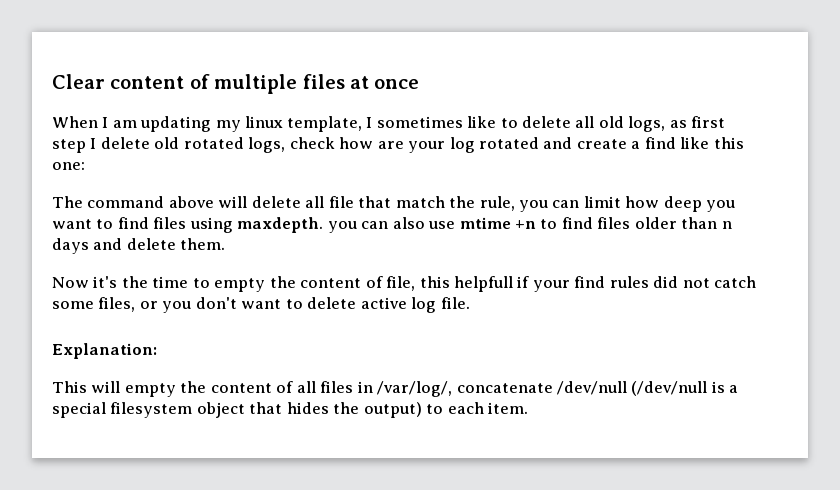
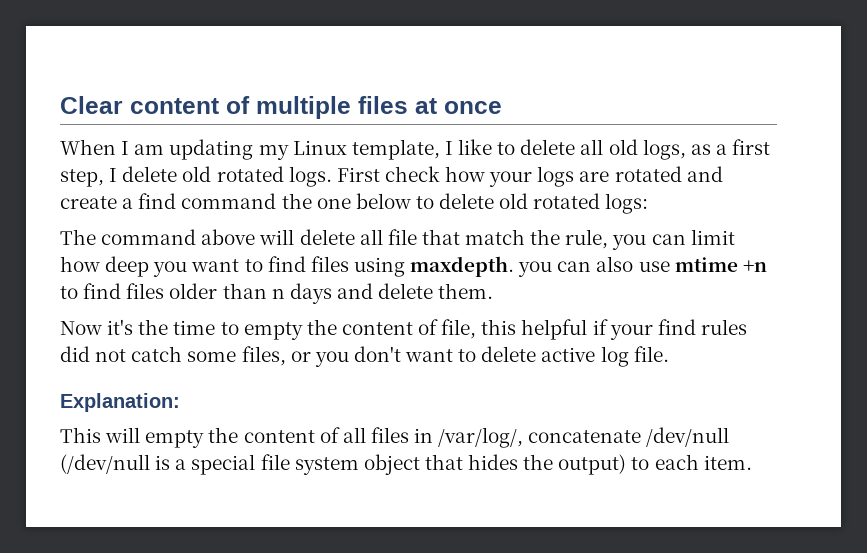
[245,116,284,128] linux -> [292,140,347,155] Linux
[376,116,463,128] sometimes -> (453, 148) none
[691,116,726,128] [52,139,86,153] first step -> [715,139,771,155] [60,169,104,187] a first step,
[248,137,475,153] logs, check how are your log -> [288,166,610,187] logs. First check how your logs are
[680,137,744,149] [52,162,85,170] like this one: -> [181,193,649,214] command the one below to delete old rotated logs:
[454,276,514,292] helpfull -> [521,319,588,340] helpful
[110,402,193,418] filesystem -> [260,454,359,475] file system

